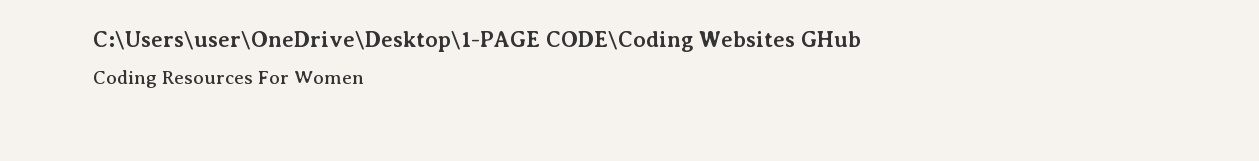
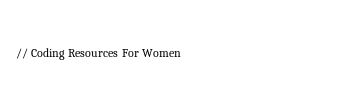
[93,31,861,52] C:\Users\user\OneDrive\Desktop\1-PAGE CODE\Coding Websites GHub // -> [16,48,28,59] //

